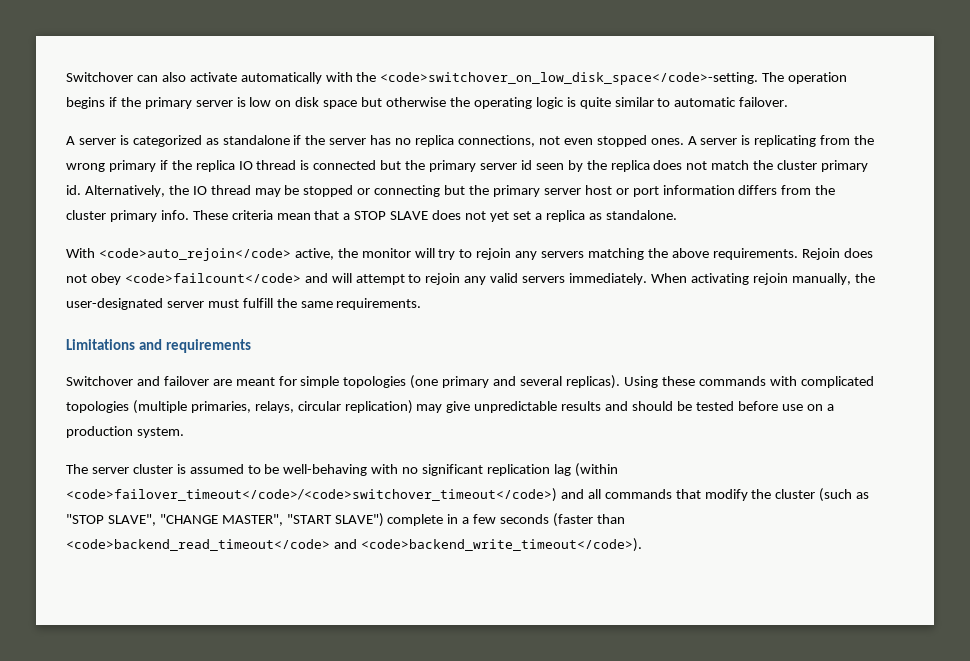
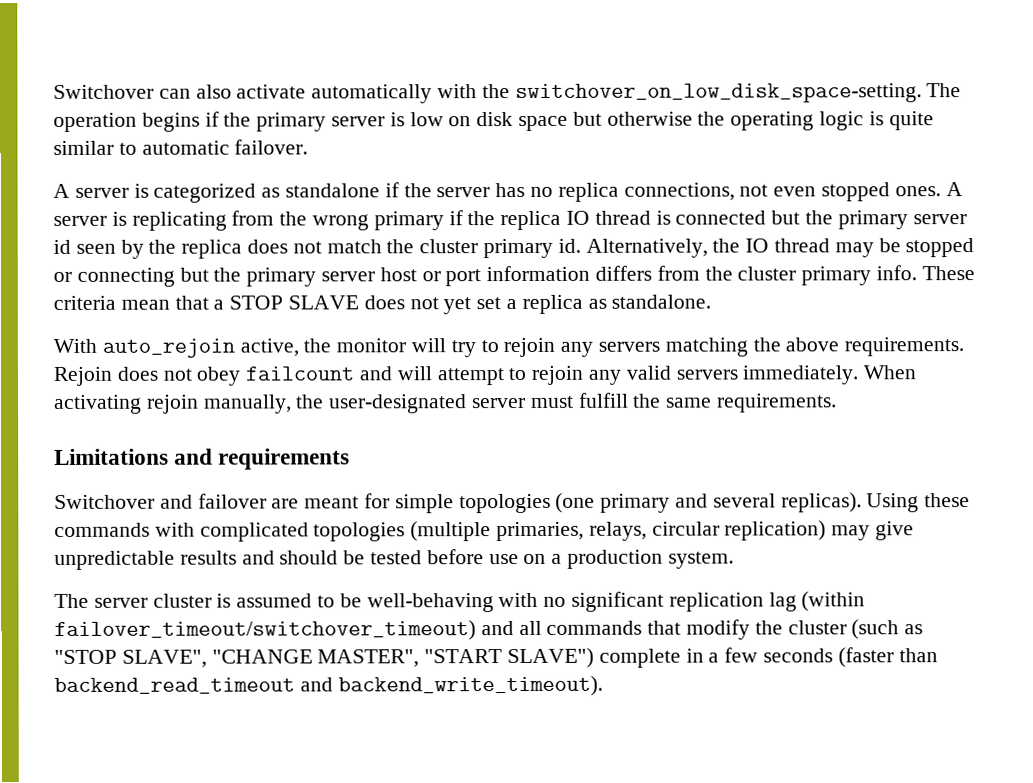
[380,72,759,85] <code>switchover_on_low_disk_space</code>-setting. -> [514,83,922,104] switchover_on_low_disk_space-setting.
[98,248,291,261] <code>auto_rejoin</code> -> [101,338,235,358] auto_rejoin
[124,273,301,283] <code>failcount</code> -> [245,366,355,381] failcount
[66,488,557,502] <code>failover_timeout</code>/<code>switchover_timeout</code>) -> [54,620,476,641] failover_timeout/switchover_timeout)
[66,538,642,552] <code>backend_read_timeout</code> and <code>backend_write_timeout</code>). -> [54,675,603,697] backend_read_timeout and backend_write_timeout).

